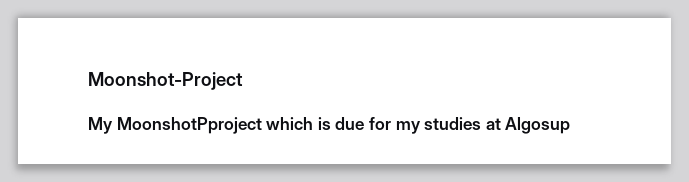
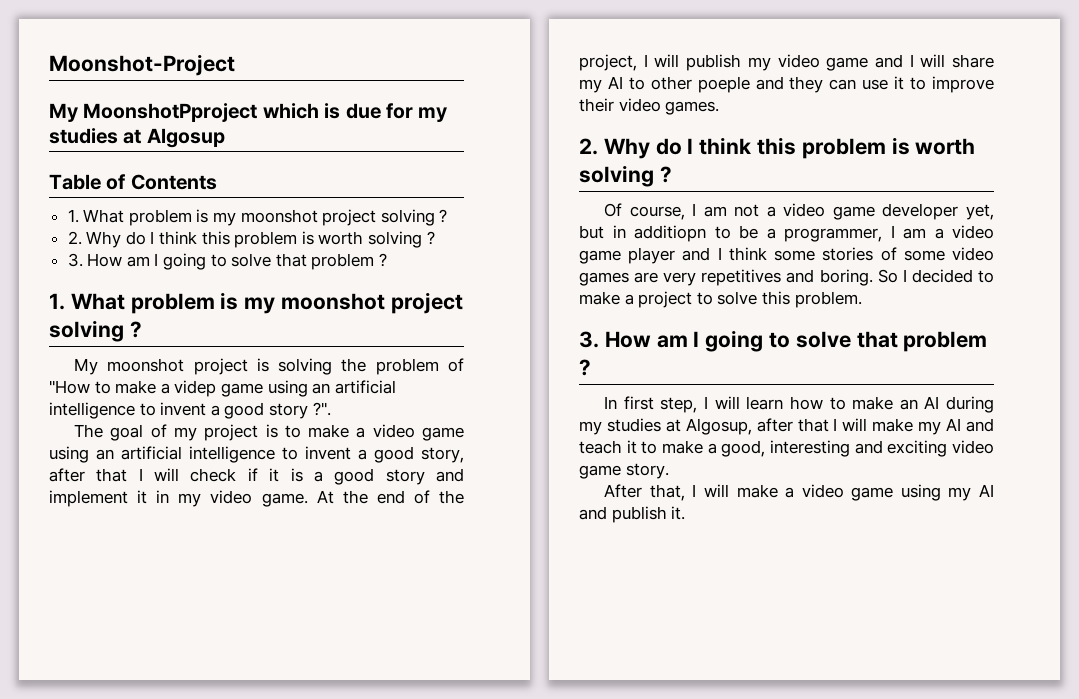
(571, 125) none -> [49,174,217,190] [67,209,448,226] [67,231,435,248] [67,253,388,270] [49,292,463,314] [49,320,142,342] [74,358,465,375] [49,380,396,397] [49,402,331,419] [74,424,464,441] [49,446,464,463] [49,468,465,485] [49,490,465,507] [579,54,994,71] [579,76,995,93] [579,98,720,115] [579,137,976,159] [579,165,672,187] [604,203,994,220] [579,225,994,242] [579,247,994,264] [579,269,994,286] [579,291,862,308] [579,330,988,352] [579,359,591,376] [604,396,994,413] [579,418,995,435] [579,440,994,457] [579,463,669,479] [604,484,994,501] [579,506,686,523] // Table of Contents // 1. What problem is my moonshot project solving ? // 2. Why do I think this problem is worth solving ? // 3. How am I going to solve that problem ? // 1. What problem is my moonshot project solving ? // My moonshot project is solving the problem of "How to make a videp game using an artificial intelligence to invent a good story ?". // The goal of my project is to make a video game using an artificial intelligence to invent a good story, after that I will check if it is a good story and implement it in my video game. At the end of the project, I will publish my video game and I will share my AI to other poeple and they can use it to improve their video games. // 2. Why do I think this problem is worth solving ? // Of course, I am not a video game developer yet, but in additiopn to be a programmer, I am a video game player and I think some stories of some video games are very repetitives and boring. So I decided to make a project to solve this problem. // 3. How am I going to solve that problem ? // In first step, I will learn how to make an AI during my studies at Algosup, after that I will make my AI and teach it to make a good, interesting and exciting video game story. // After that, I will make a video game using my AI and publish it.

